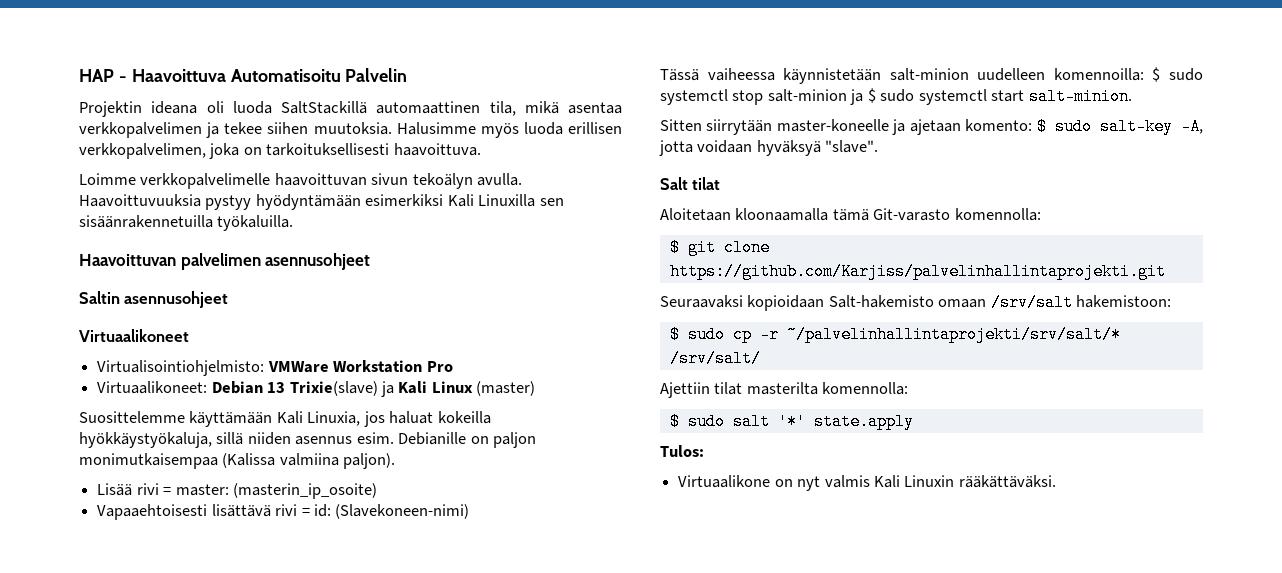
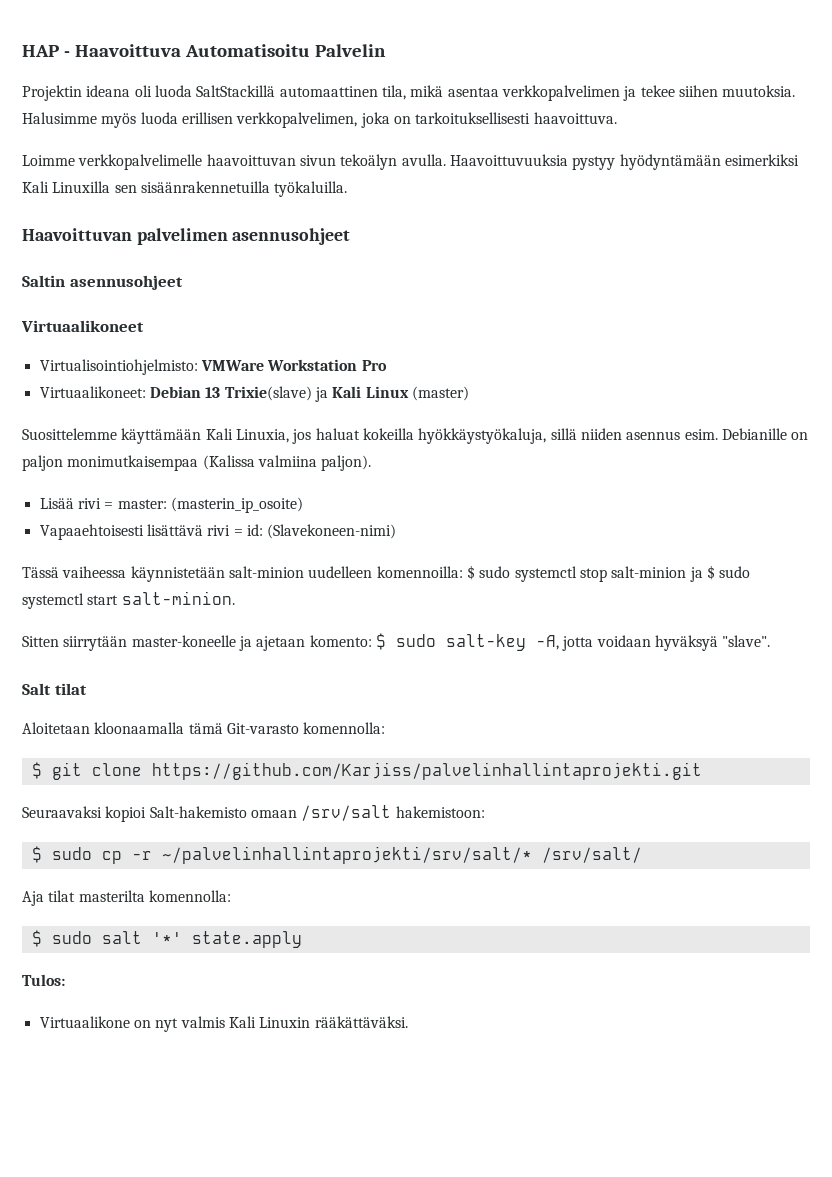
[747,295,825,311] kopioidaan -> [105,806,147,822] kopioi
[660,382,710,398] Ajettiin -> [22,891,44,906] Aja

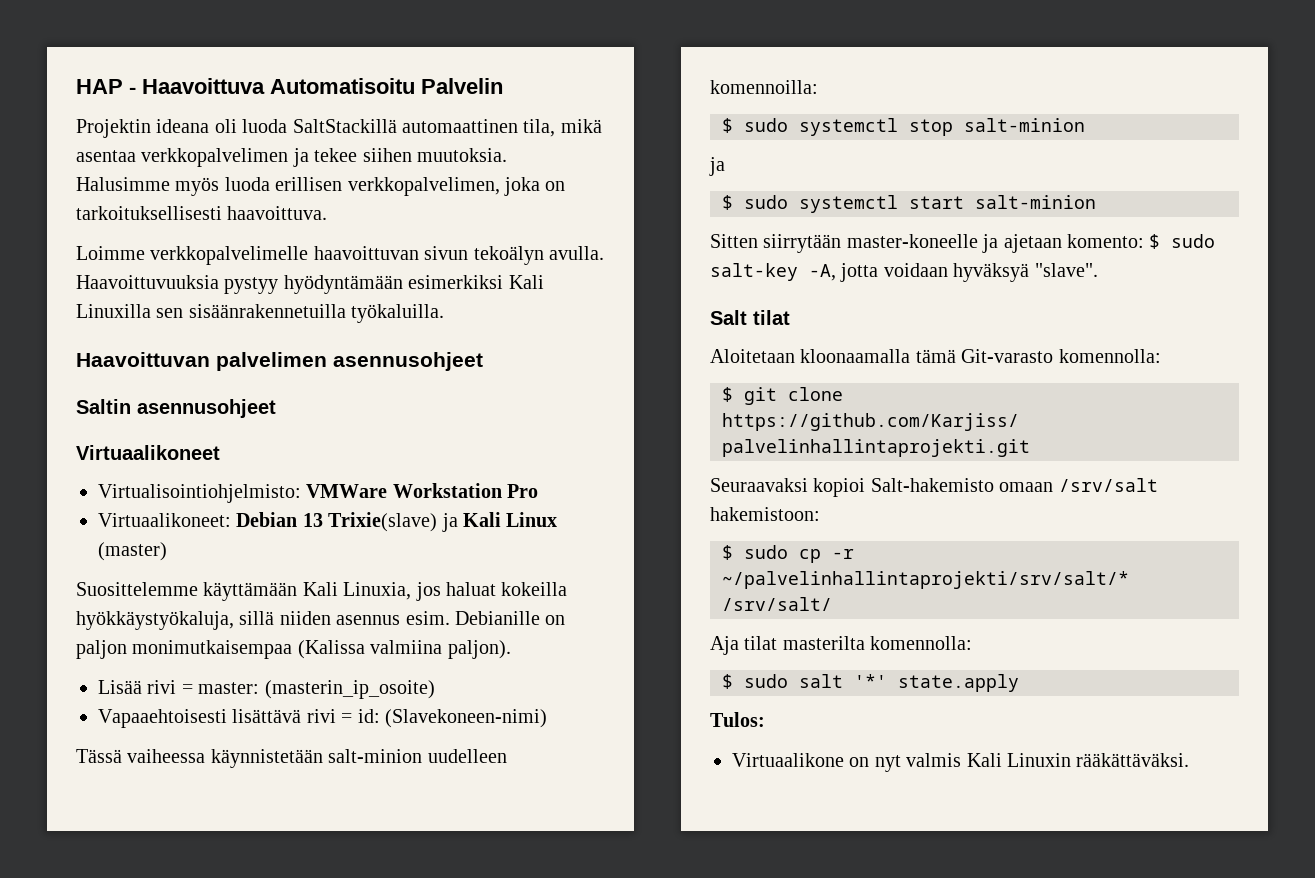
(463, 572) none -> (818, 87) //
[689,567,703,582] ja -> [709,157,725,176] // ja //
[121,591,235,605] salt-minion. -> [975,195,1096,209] salt-minion

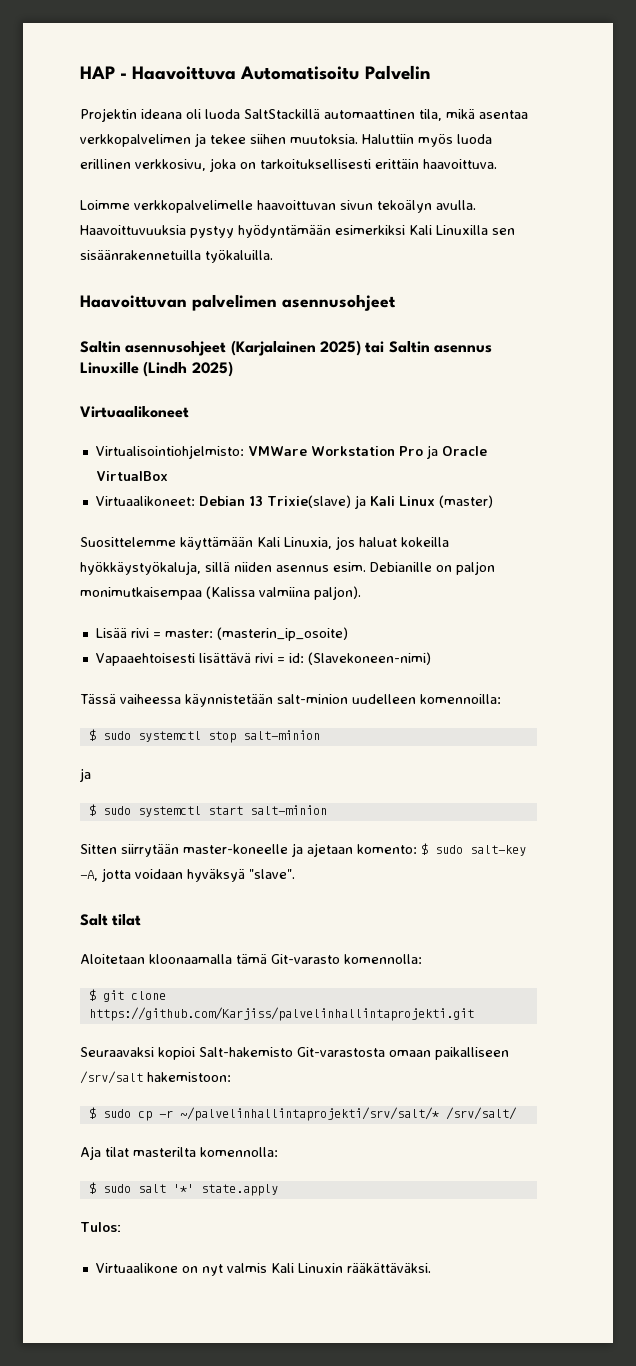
[76,177,170,191] Halusimme -> [362,134,414,144] Haluttiin
[275,177,500,196] erillisen verkkopalvelimen, -> [80,159,206,171] erillinen verkkosivu,
(222, 213) none -> [375,159,419,169] erittäin
(276, 408) none -> [230,340,492,356] [80,361,233,377] (Karjalainen 2025) tai Saltin asennus Linuxille (Lindh 2025)
(539, 491) none -> [426,445,487,459] [95,471,168,481] ja Oracle VirtualBox
[999,482,1054,492] omaan -> [297,1047,509,1060] Git-varastosta omaan paikalliseen

